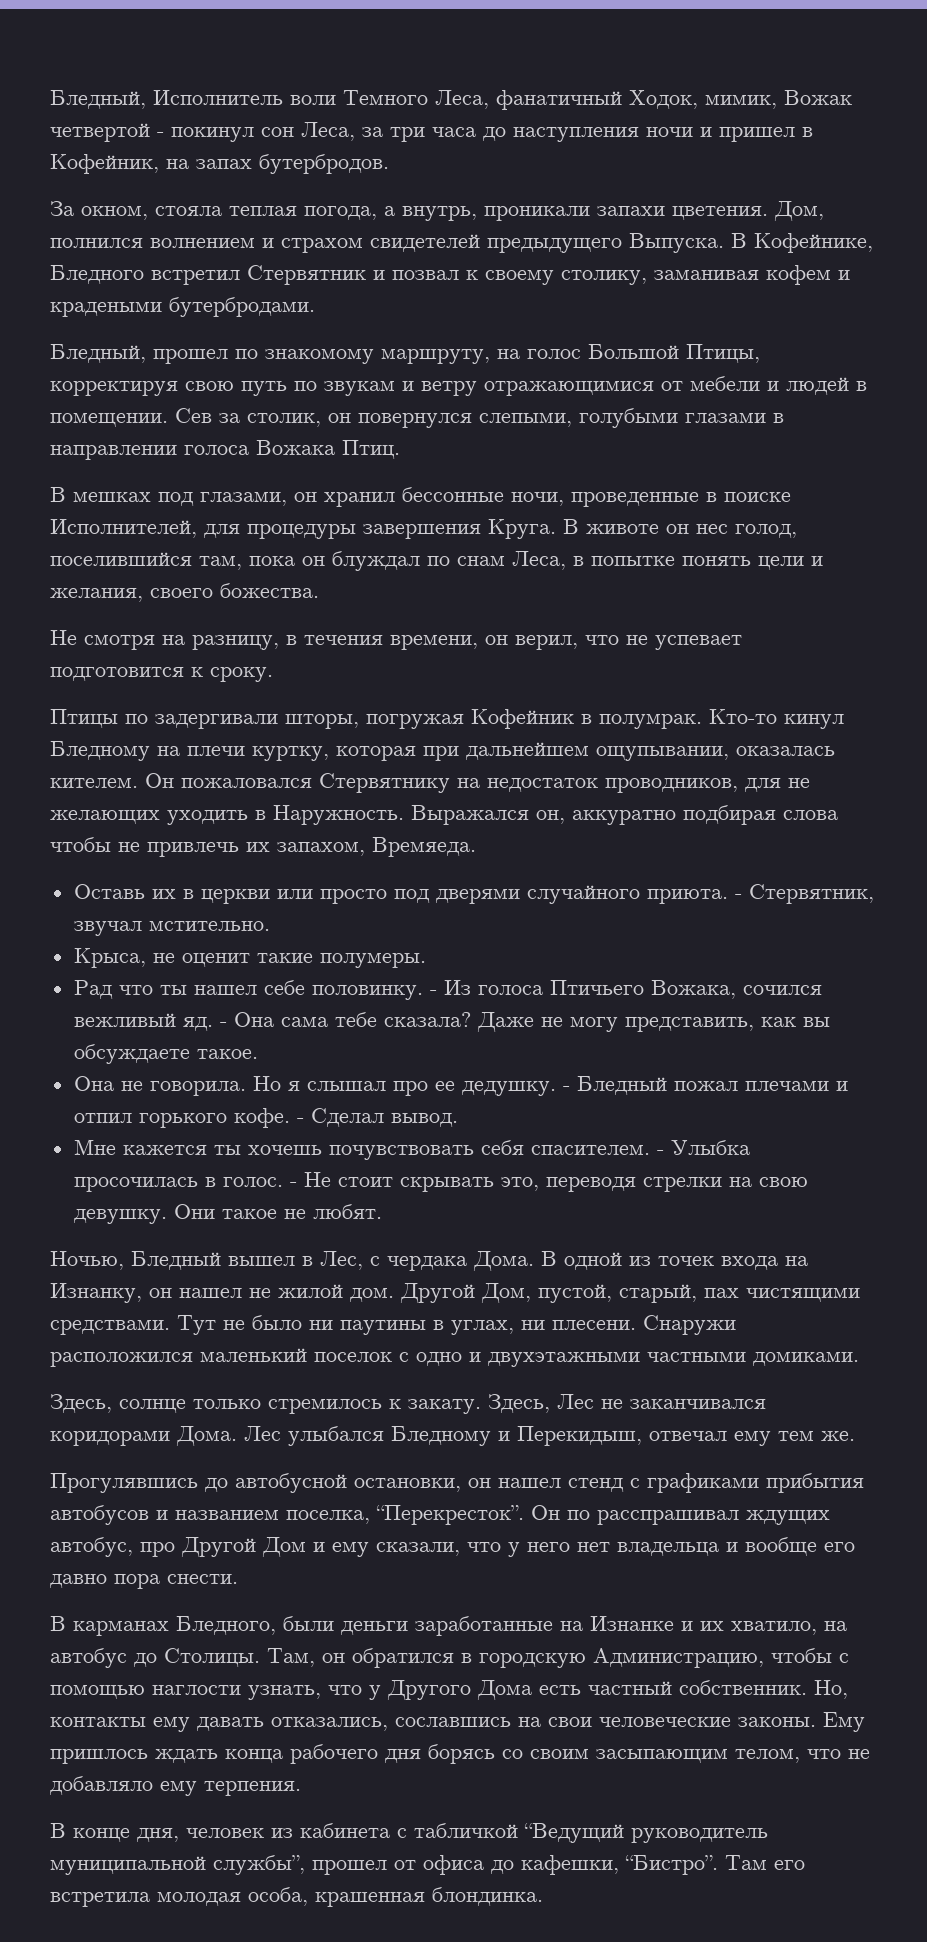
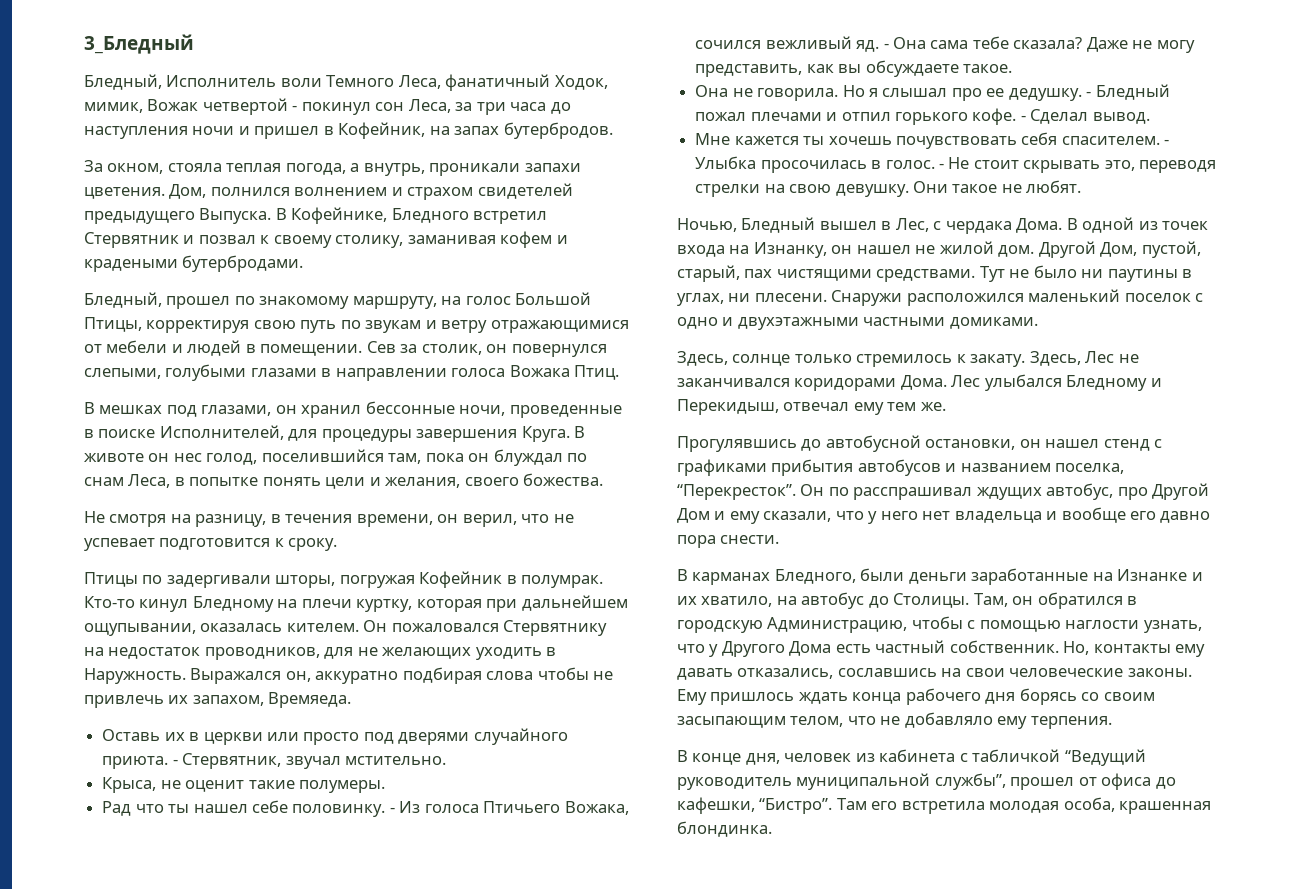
(50, 99) none -> [84,34,194,54] 3_Бледный //

